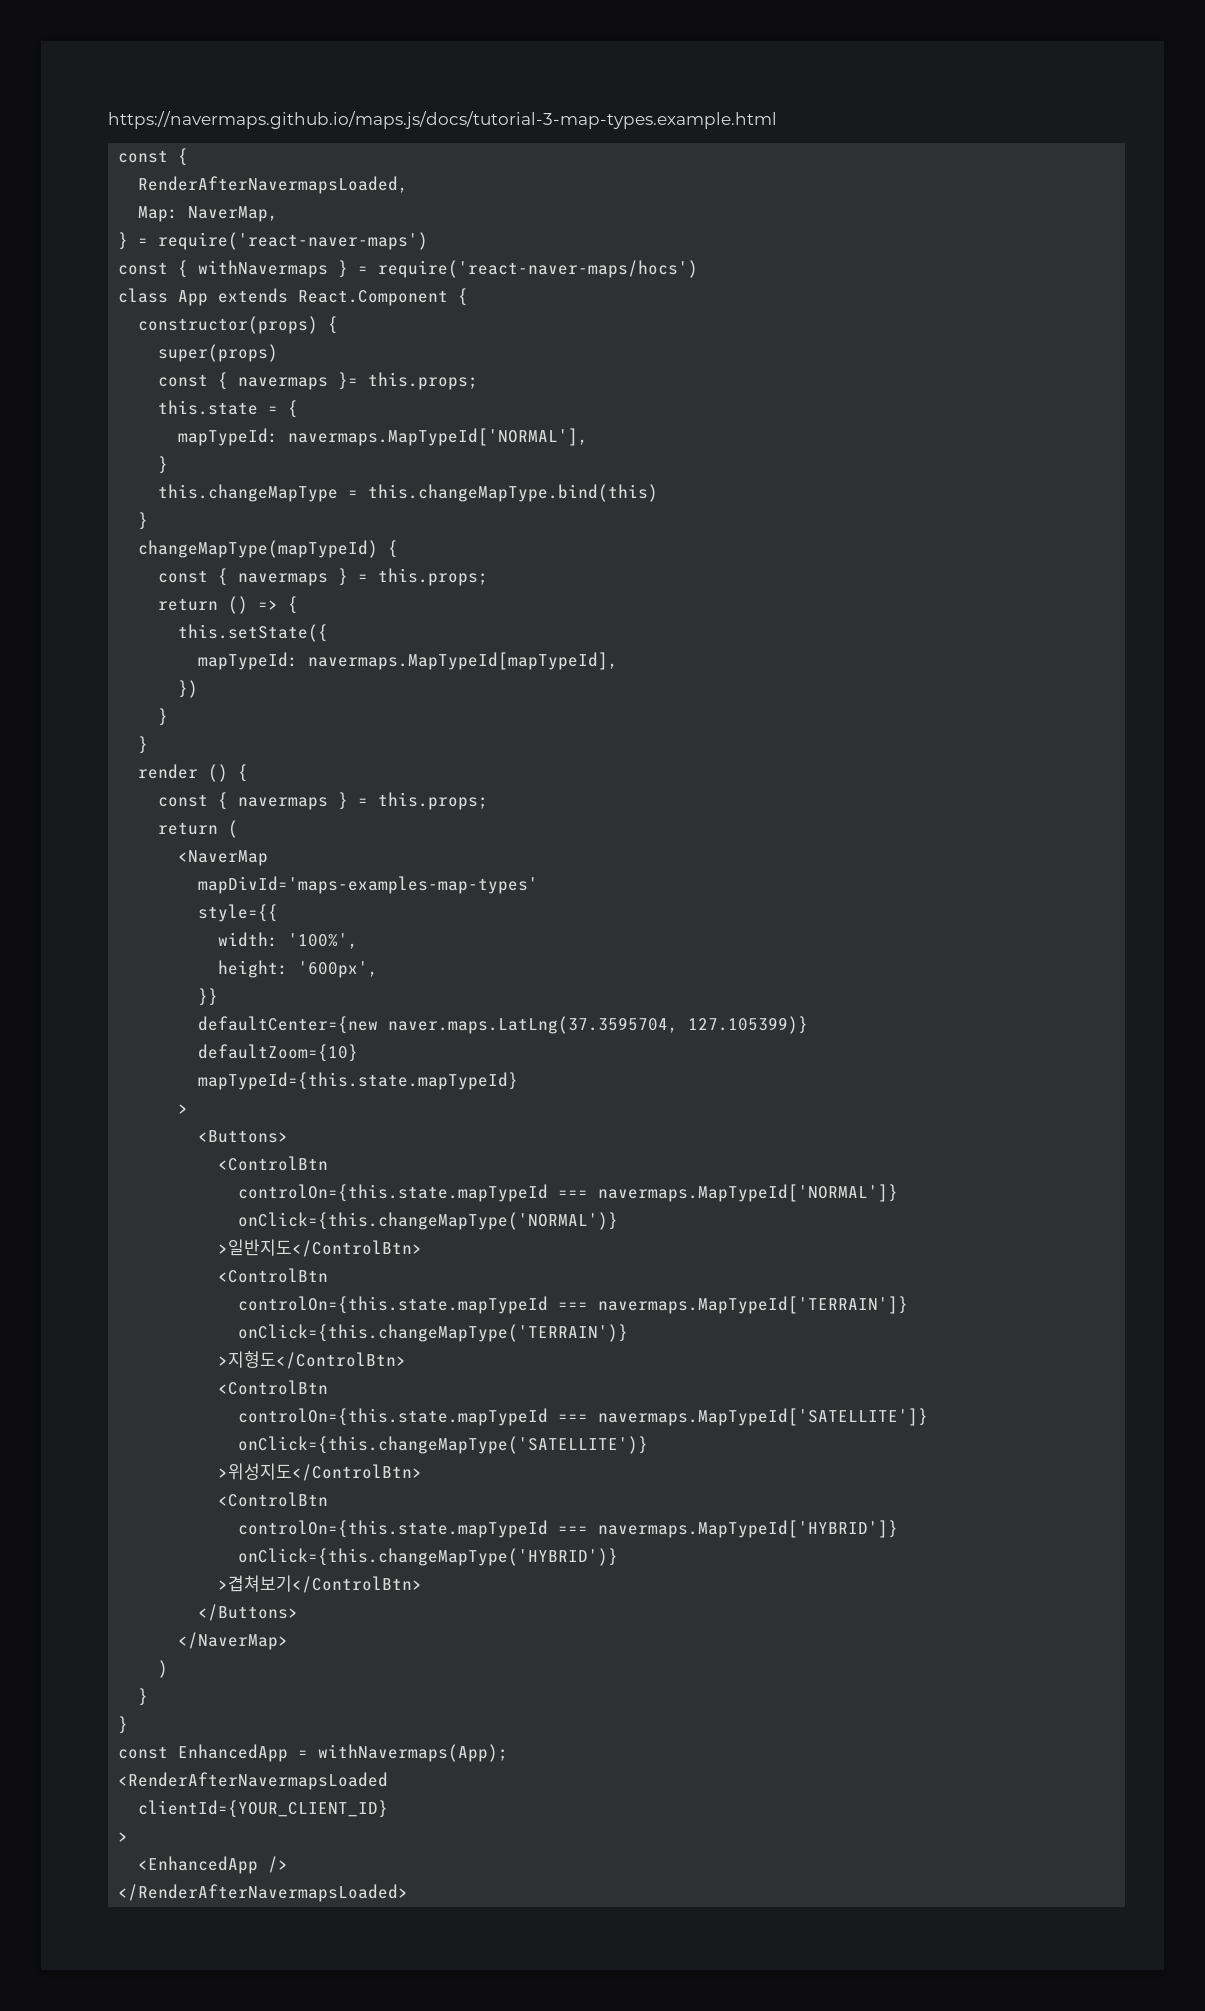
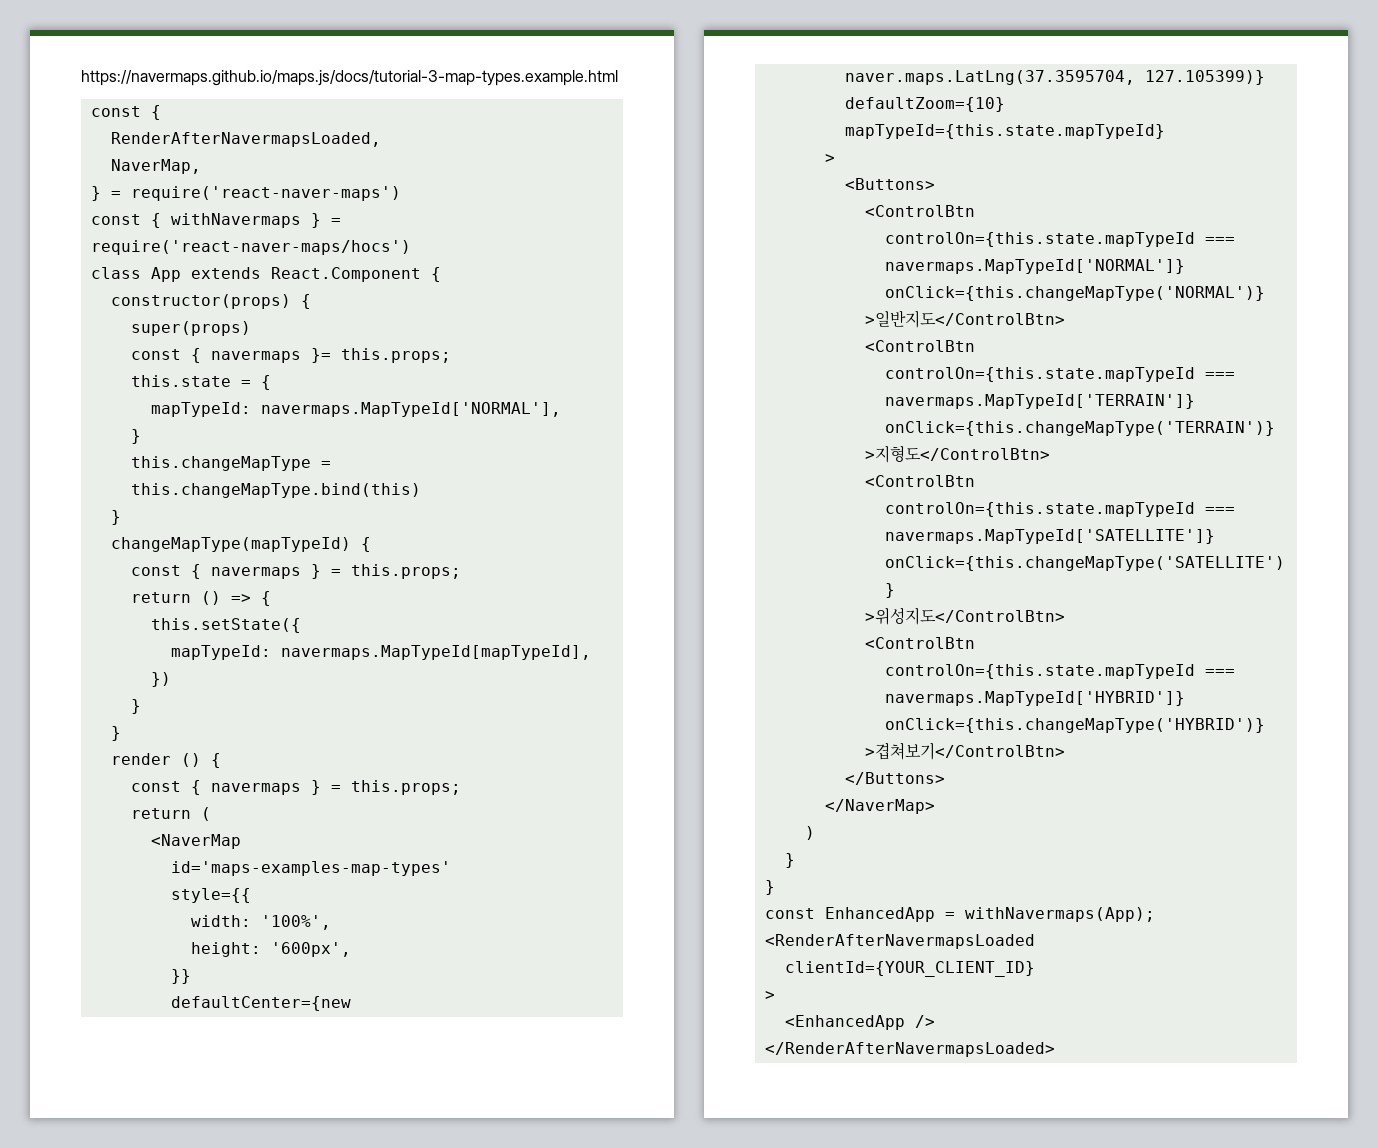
[138,206,179,222] Map: -> (381, 139) none
[198,876,539,894] mapDivId='maps-examples-map-types' -> [170,861,451,876] id='maps-examples-map-types'

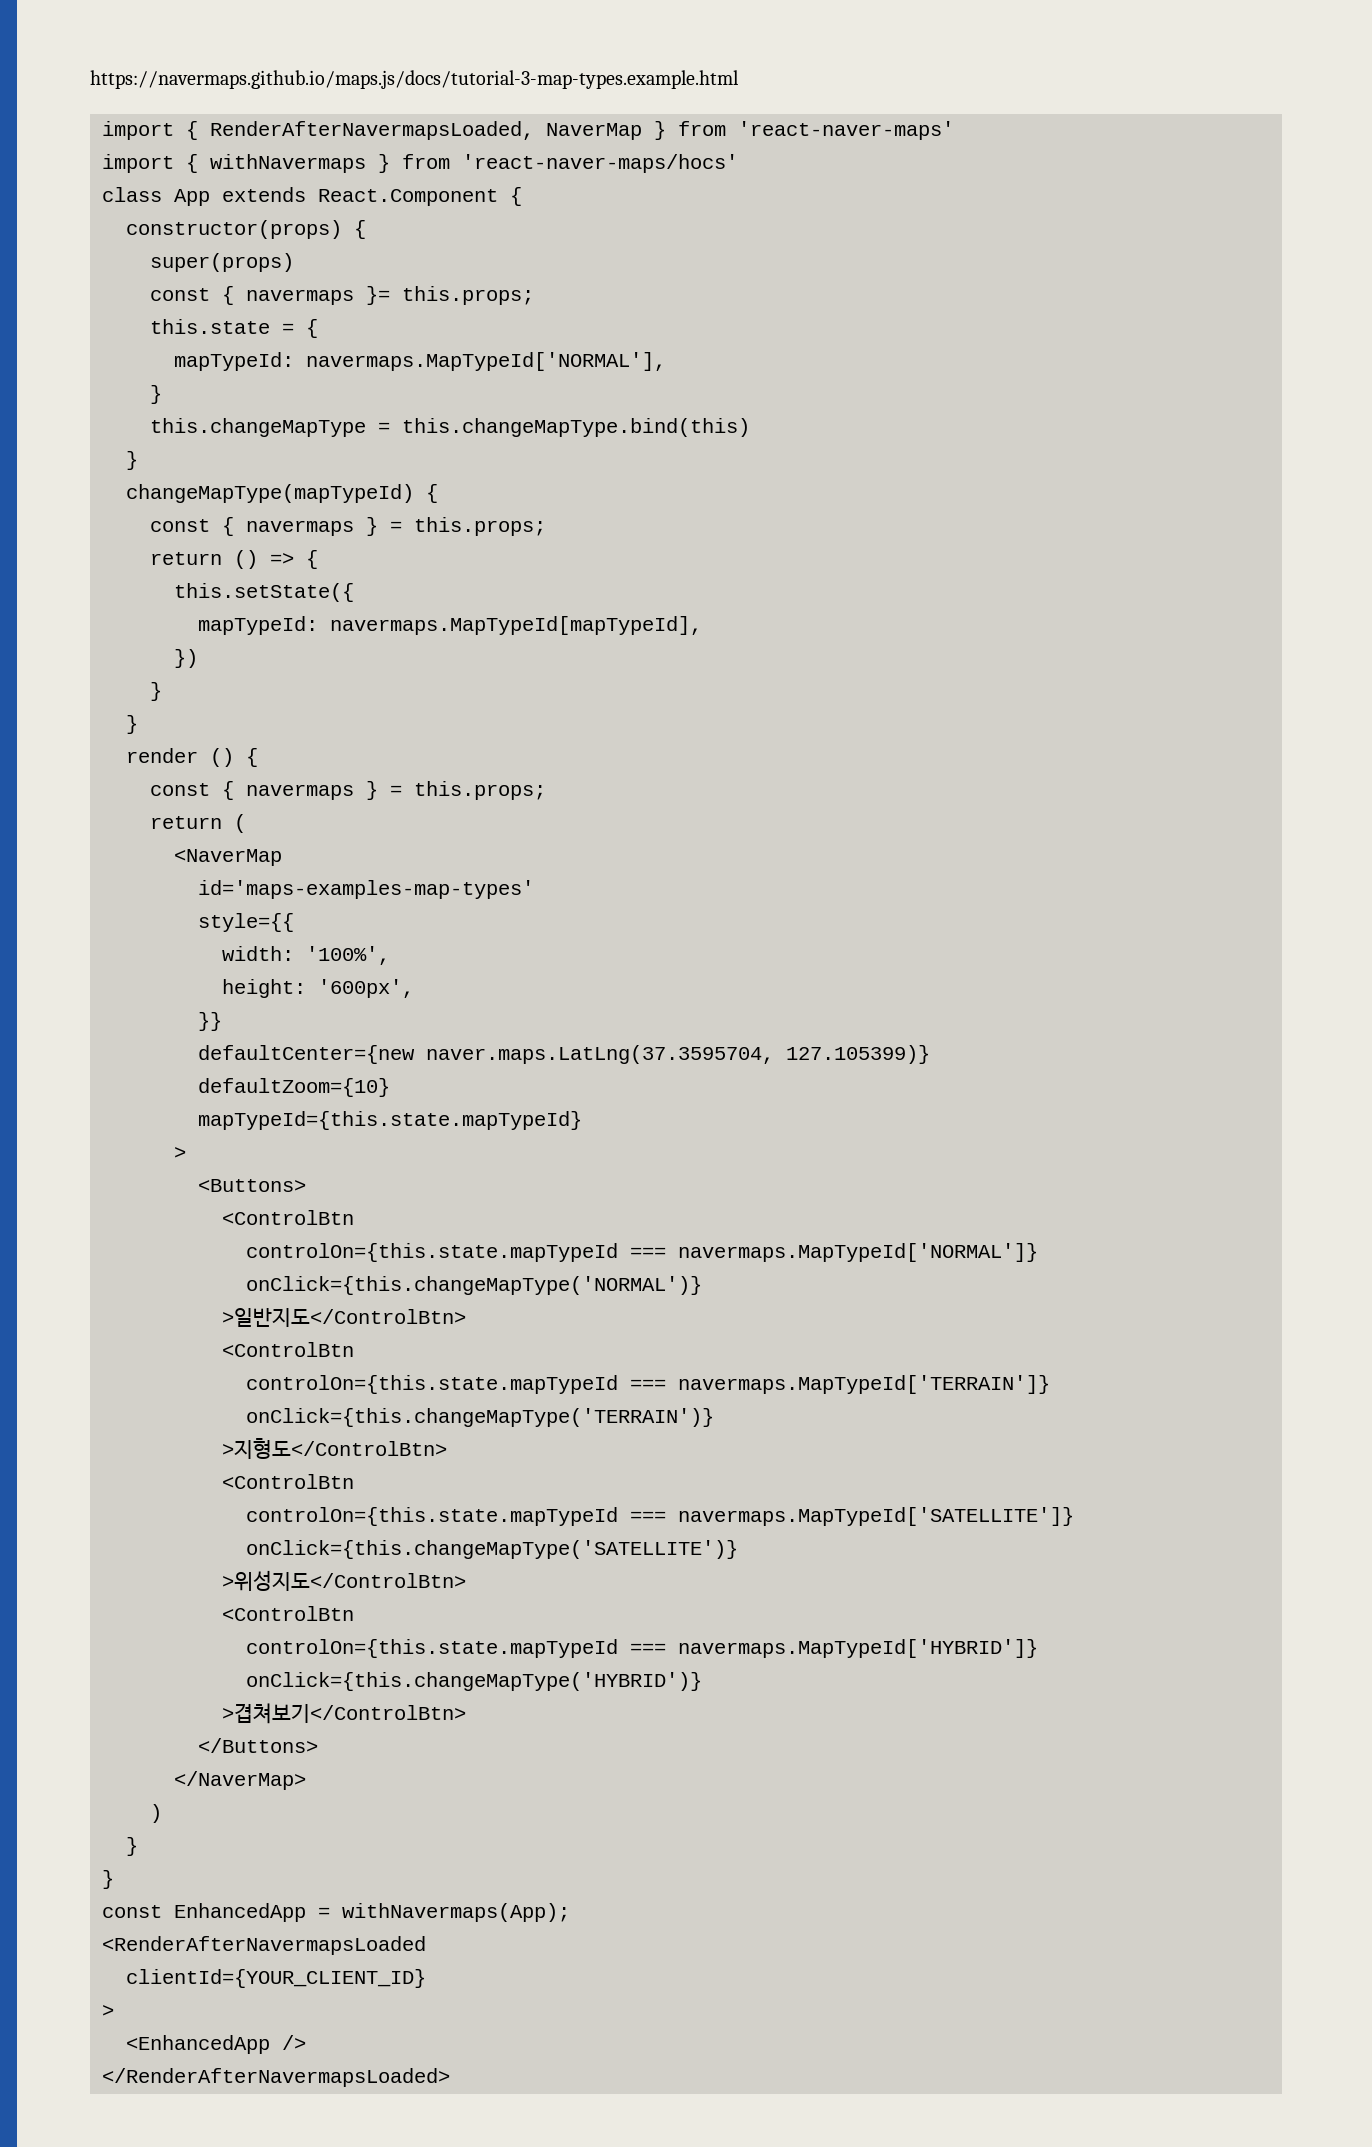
[90,105,161,120] [110,132,381,147] [110,159,201,174] [90,186,401,201] [90,214,141,225] const { // RenderAfterNavermapsLoaded, // NaverMap, // } = require('react-naver-maps') // const -> [102,121,954,140] [102,154,174,173] import { RenderAfterNavermapsLoaded, NaverMap } from 'react-naver-maps' // import
[330,218,341,225] [90,240,411,255] = require('react-naver-maps/hocs') -> [402,154,738,173] from 'react-naver-maps/hocs'

